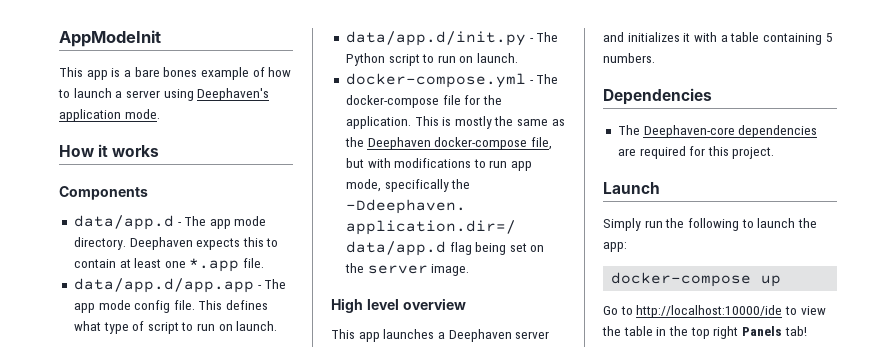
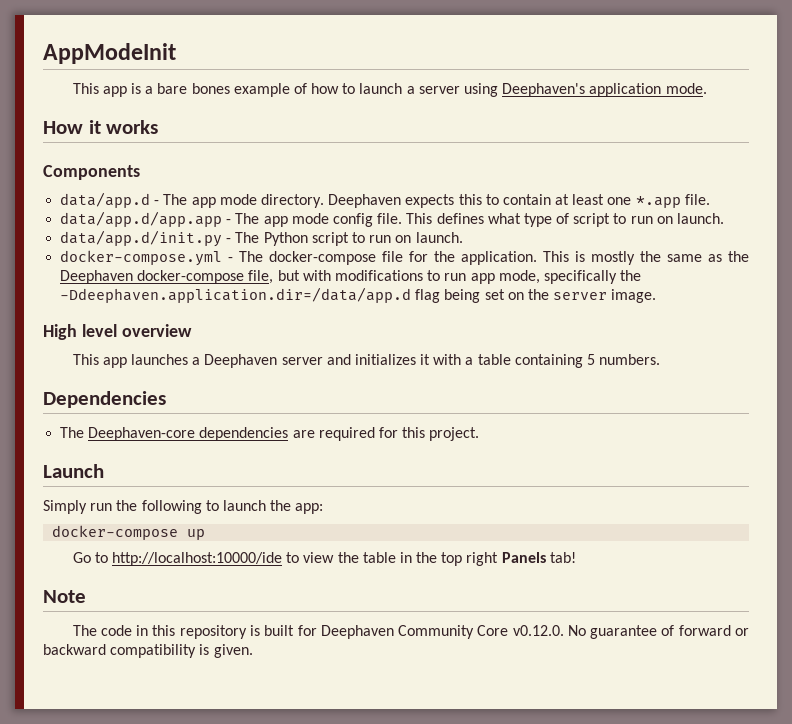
(807, 331) none -> [43,590,86,603] [72,625,749,639] [43,644,253,658] // Note // The code in this repository is built for Deephaven Community Core v0.12.0. No guarantee of forward or backward compatibility is given.

